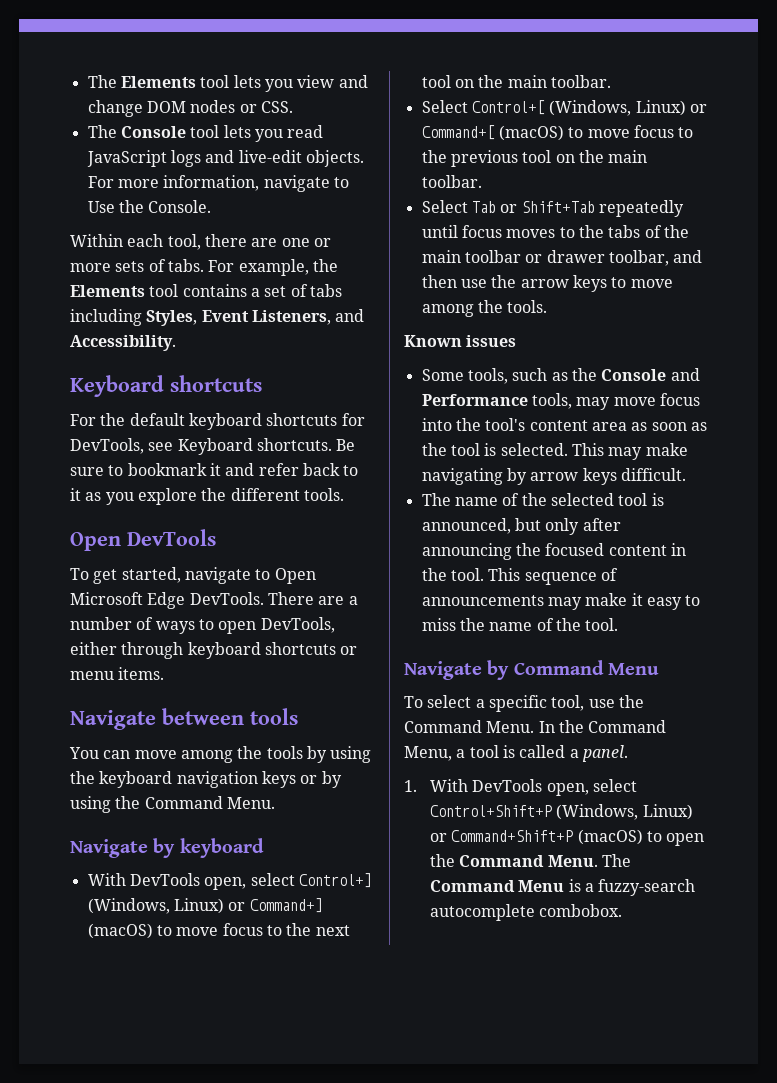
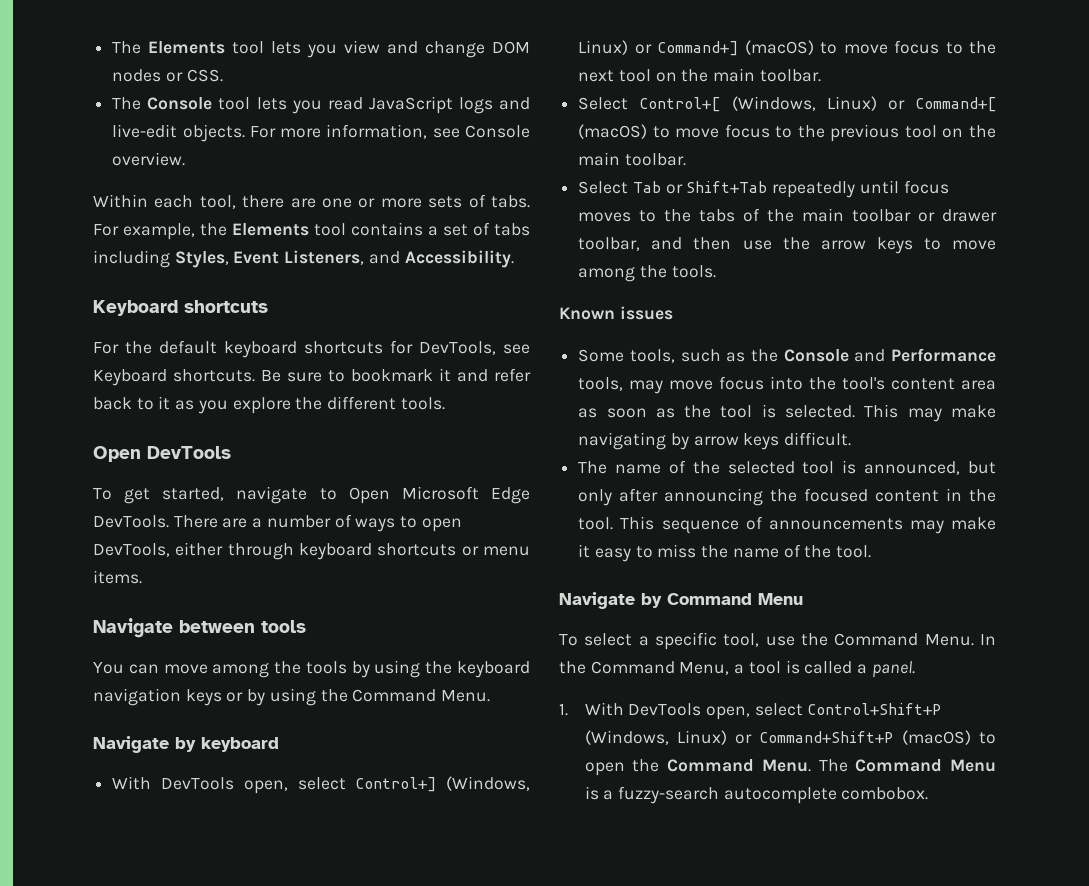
[263,175,349,192] [87,200,212,213] navigate to Use the Console. -> [432,125,531,138] [112,152,186,166] see Console overview.

